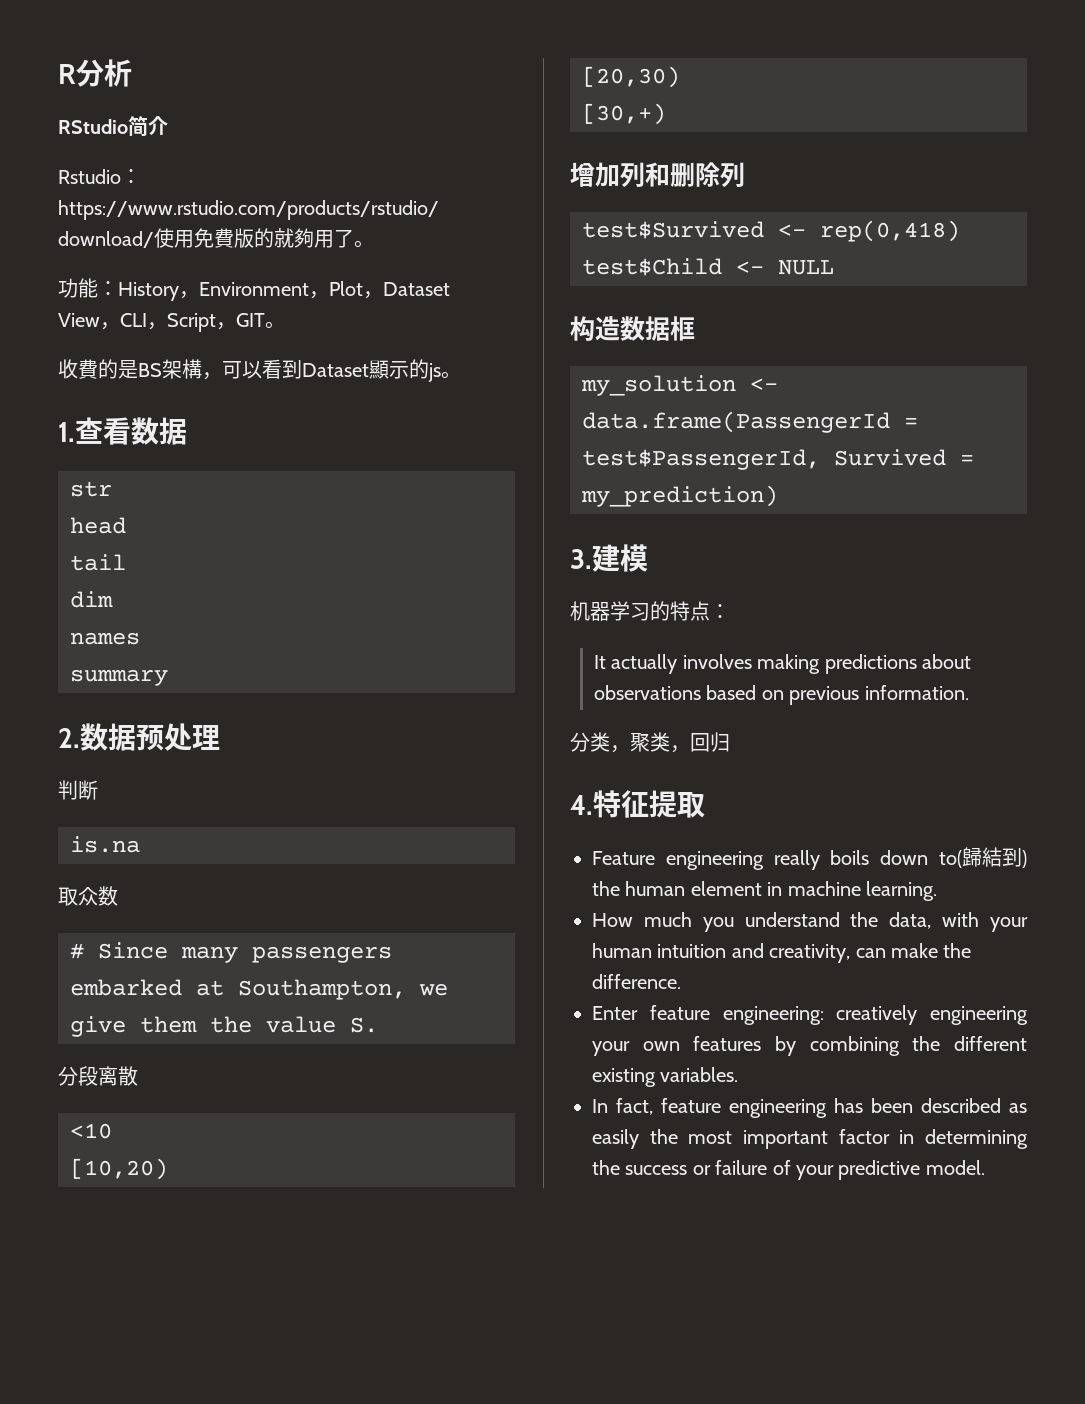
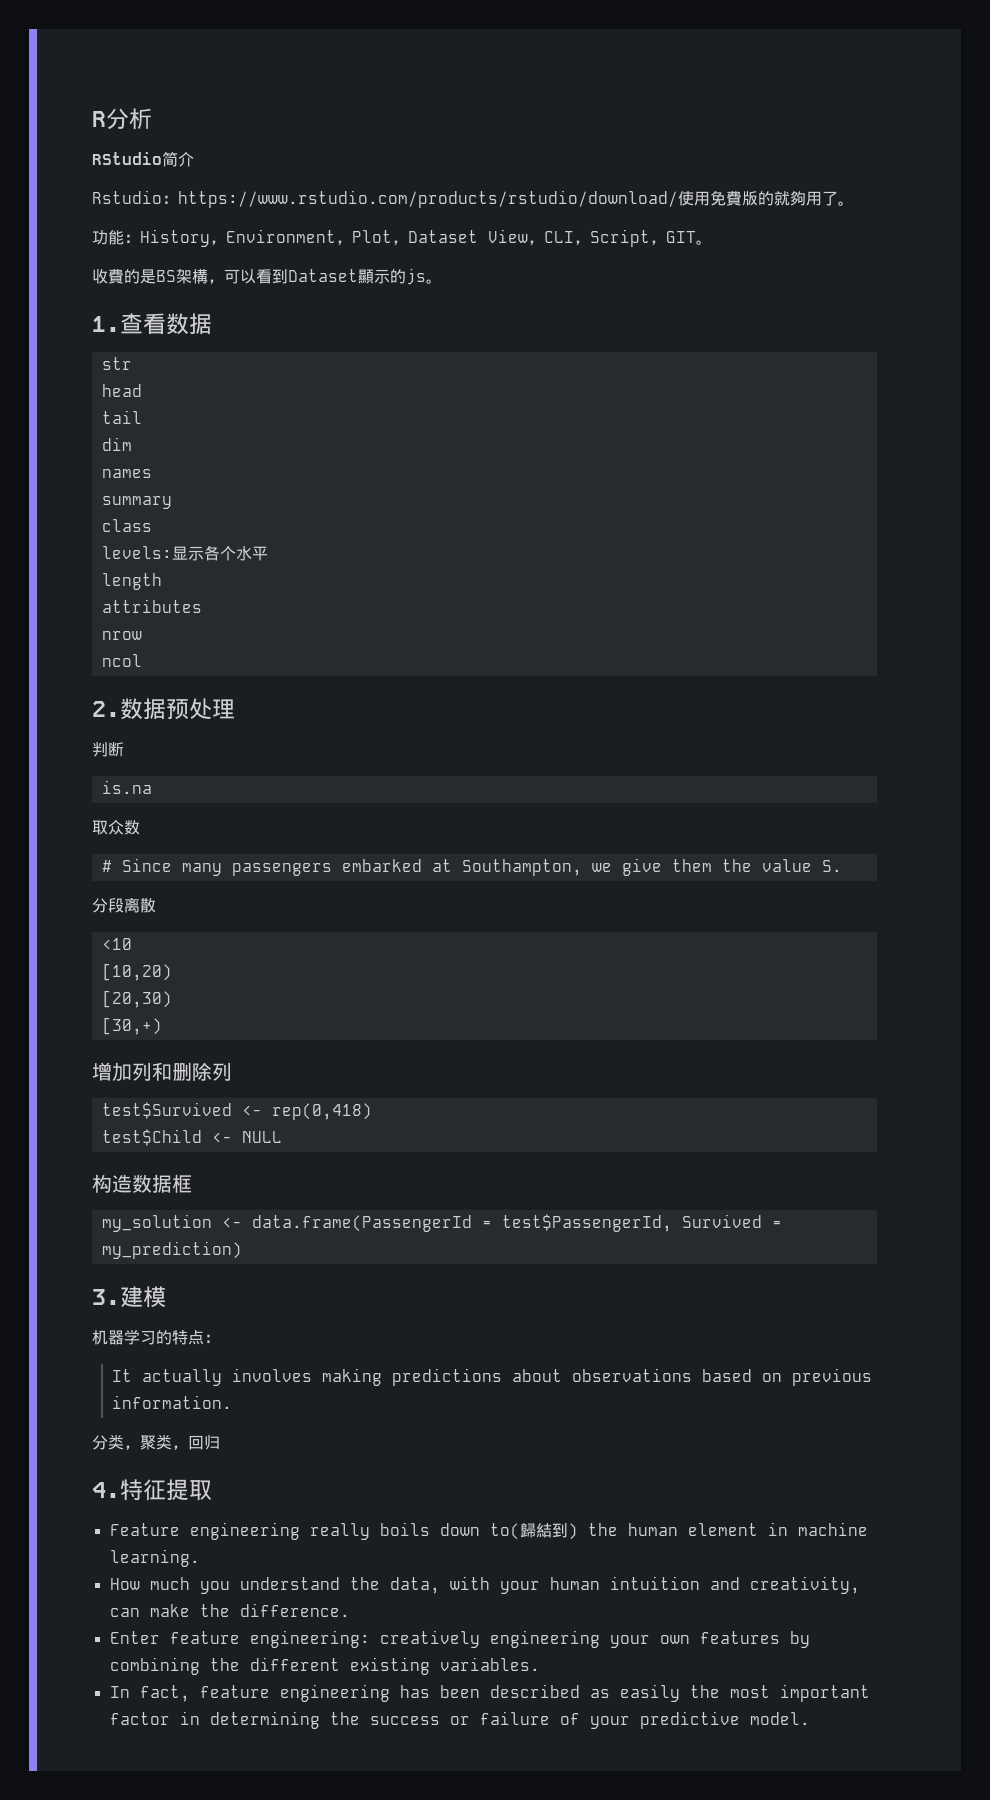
(168, 677) none -> [101,519,152,532] [101,545,268,561] [101,573,162,590] [101,599,202,613] [101,631,142,640] [101,654,142,667] // class // levels:显示各个水平 // length // attributes // nrow // ncol

